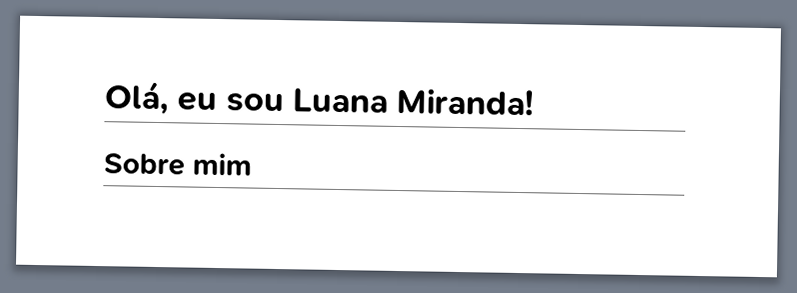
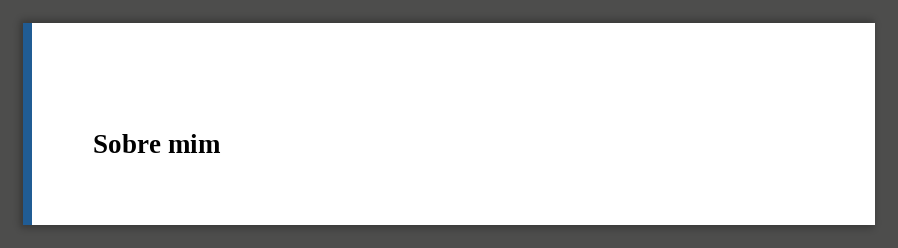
[104,80,535,116] Olá, eu sou Luana Miranda! // -> (93, 143) none

